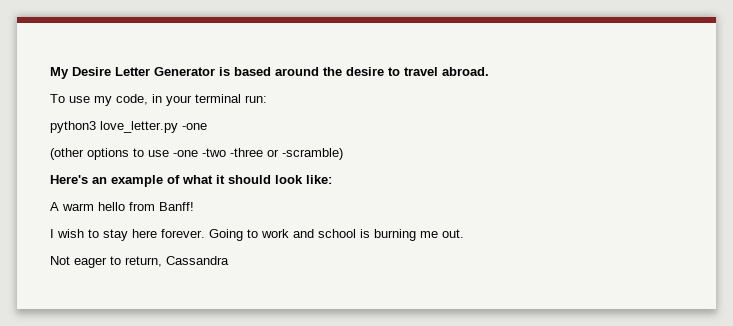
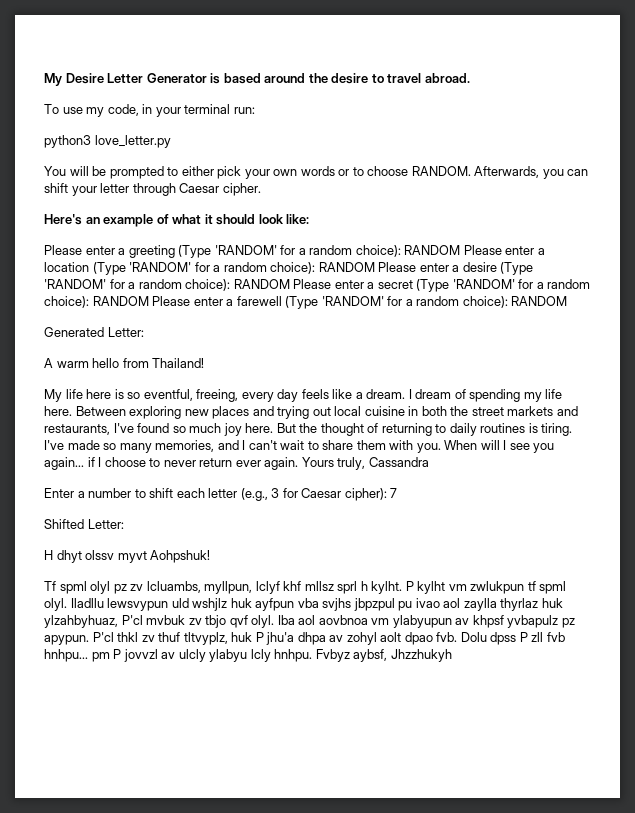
[182,123,207,130] [50,148,343,160] -one // (other options to use -one -two -three or -scramble) -> [44,166,589,179] [44,183,261,196] // You will be prompted to either pick your own words or to choose RANDOM. Afterwards, you can shift your letter through Caesar cipher.
[50,202,194,211] [50,229,464,241] [50,256,229,268] A warm hello from Banff! // I wish to stay here forever. Going to work and school is burning me out. // Not eager to return, Cassandra -> [44,245,545,258] [44,262,534,275] [44,279,591,292] [44,296,568,309] [44,327,144,337] [44,358,205,368] [44,389,563,402] [44,406,578,419] [44,423,573,436] [44,440,555,453] [44,457,429,470] [44,488,398,501] [44,519,124,529] [44,550,211,563] [44,581,567,594] [44,598,563,611] [44,615,575,628] [44,632,565,645] [44,649,452,662] Please enter a greeting (Type 'RANDOM' for a random choice): RANDOM Please enter a location (Type 'RANDOM' for a random choice): RANDOM Please enter a desire (Type 'RANDOM' for a random choice): RANDOM Please enter a secret (Type 'RANDOM' for a random choice): RANDOM Please enter a farewell (Type 'RANDOM' for a random choice): RANDOM // Generated Letter: // A warm hello from Thailand! // My life here is so eventful, freeing, every day feels like a dream. I dream of spending my life here. Between exploring new places and trying out local cuisine in both the street markets and restaurants, I've found so much joy here. But the thought of returning to daily routines is tiring. I've made so many memories, and I can't wait to share them with you. When will I see you again... if I choose to never return ever again. Yours truly, Cassandra // Enter a number to shift each letter (e.g., 3 for Caesar cipher): 7 // Shifted Letter: // H dhyt olssv myvt Aohpshuk! // Tf spml olyl pz zv lcluambs, myllpun, lclyf khf mllsz sprl h kylht. P kylht vm zwlukpun tf spml olyl. Iladllu lewsvypun uld wshjlz huk ayfpun vba svjhs jbpzpul pu ivao aol zaylla thyrlaz huk ylzahbyhuaz, P'cl mvbuk zv tbjo qvf olyl. Iba aol aovbnoa vm ylabyupun av khpsf yvbapulz pz apypun. P'cl thkl zv thuf tltvyplz, huk P jhu'a dhpa av zohyl aolt dpao fvb. Dolu dpss P zll fvb hnhpu... pm P jovvzl av ulcly ylabyu lcly hnhpu. Fvbyz aybsf, Jhzzhukyh

